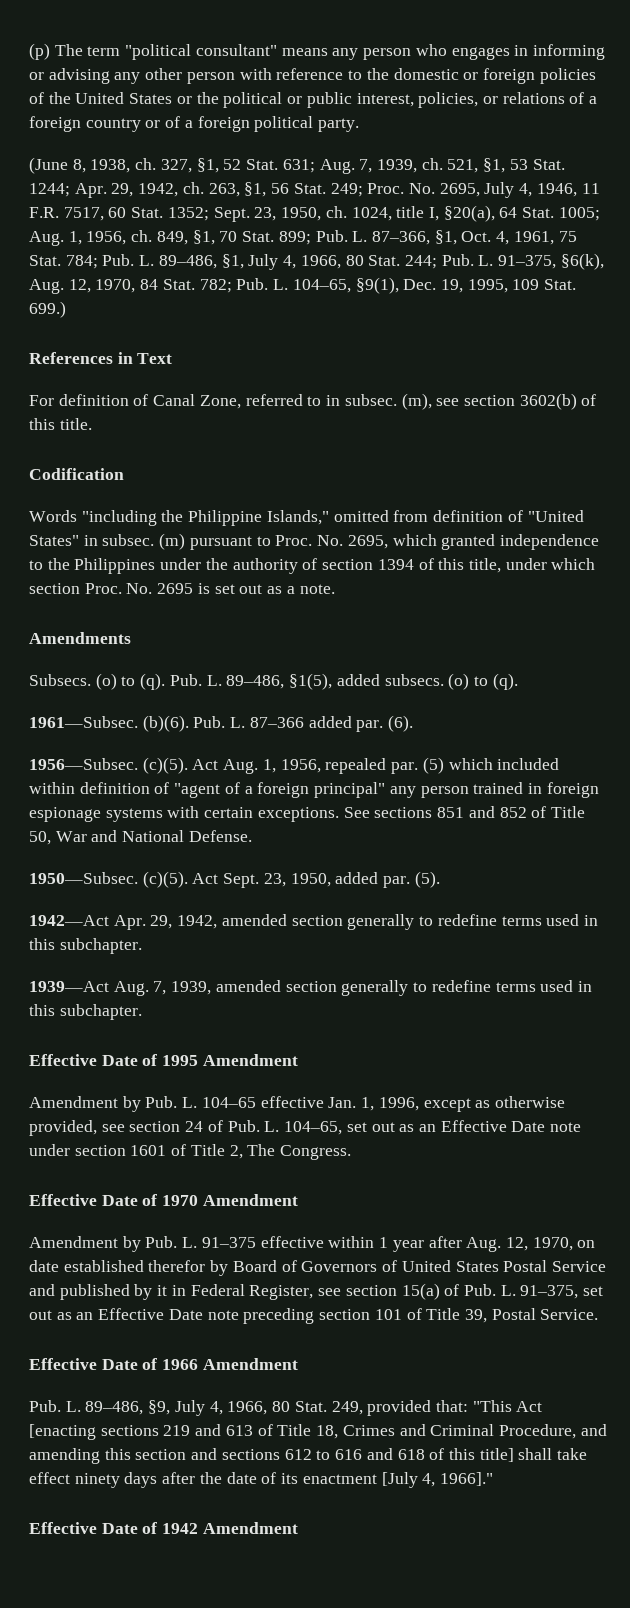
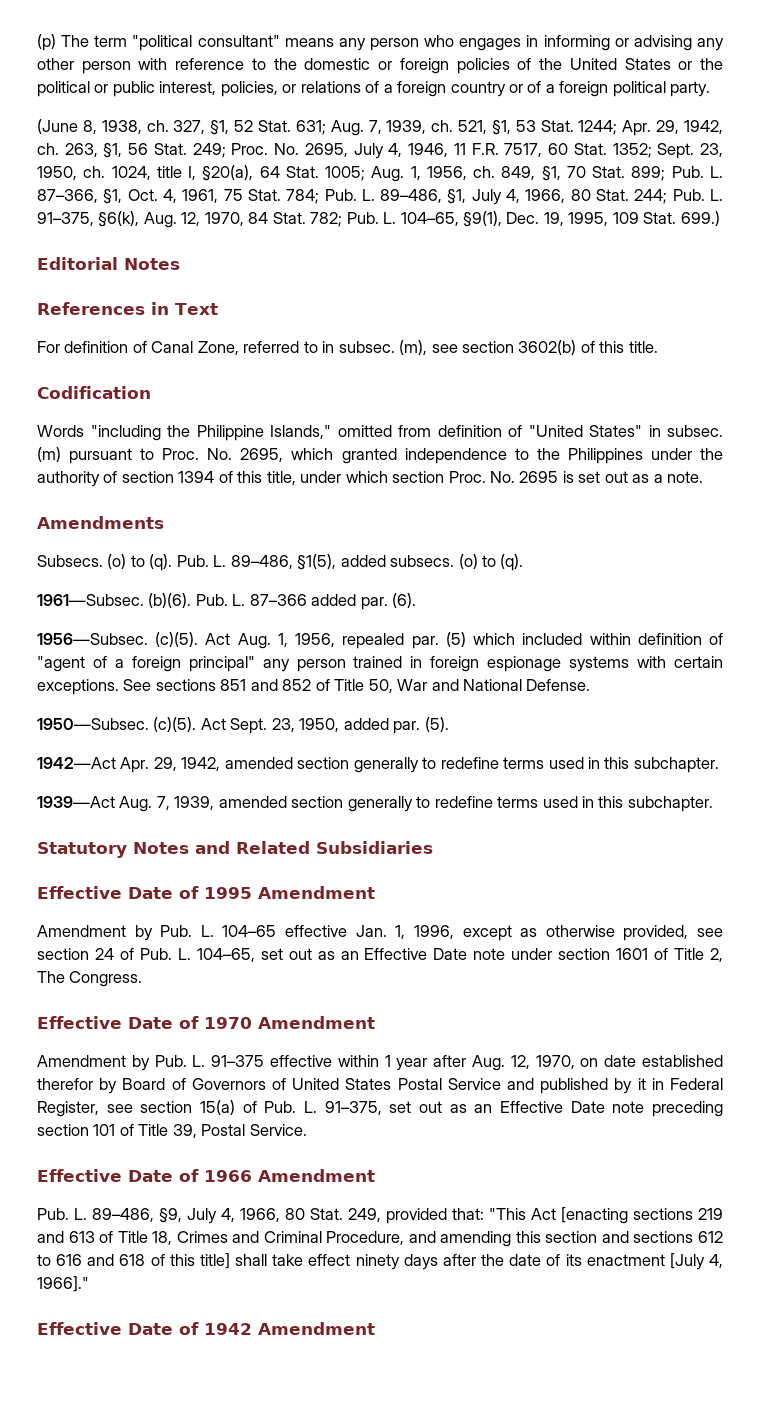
(66, 309) none -> [37,257,180,270] // Editorial Notes
(142, 1012) none -> [37,841,433,858] // Statutory Notes and Related Subsidiaries

